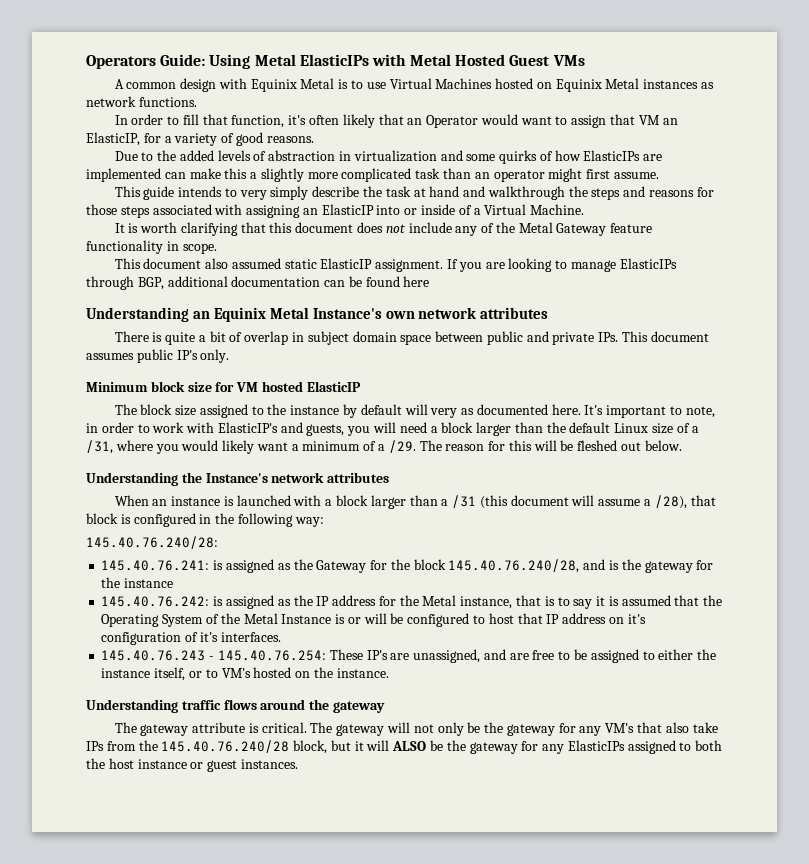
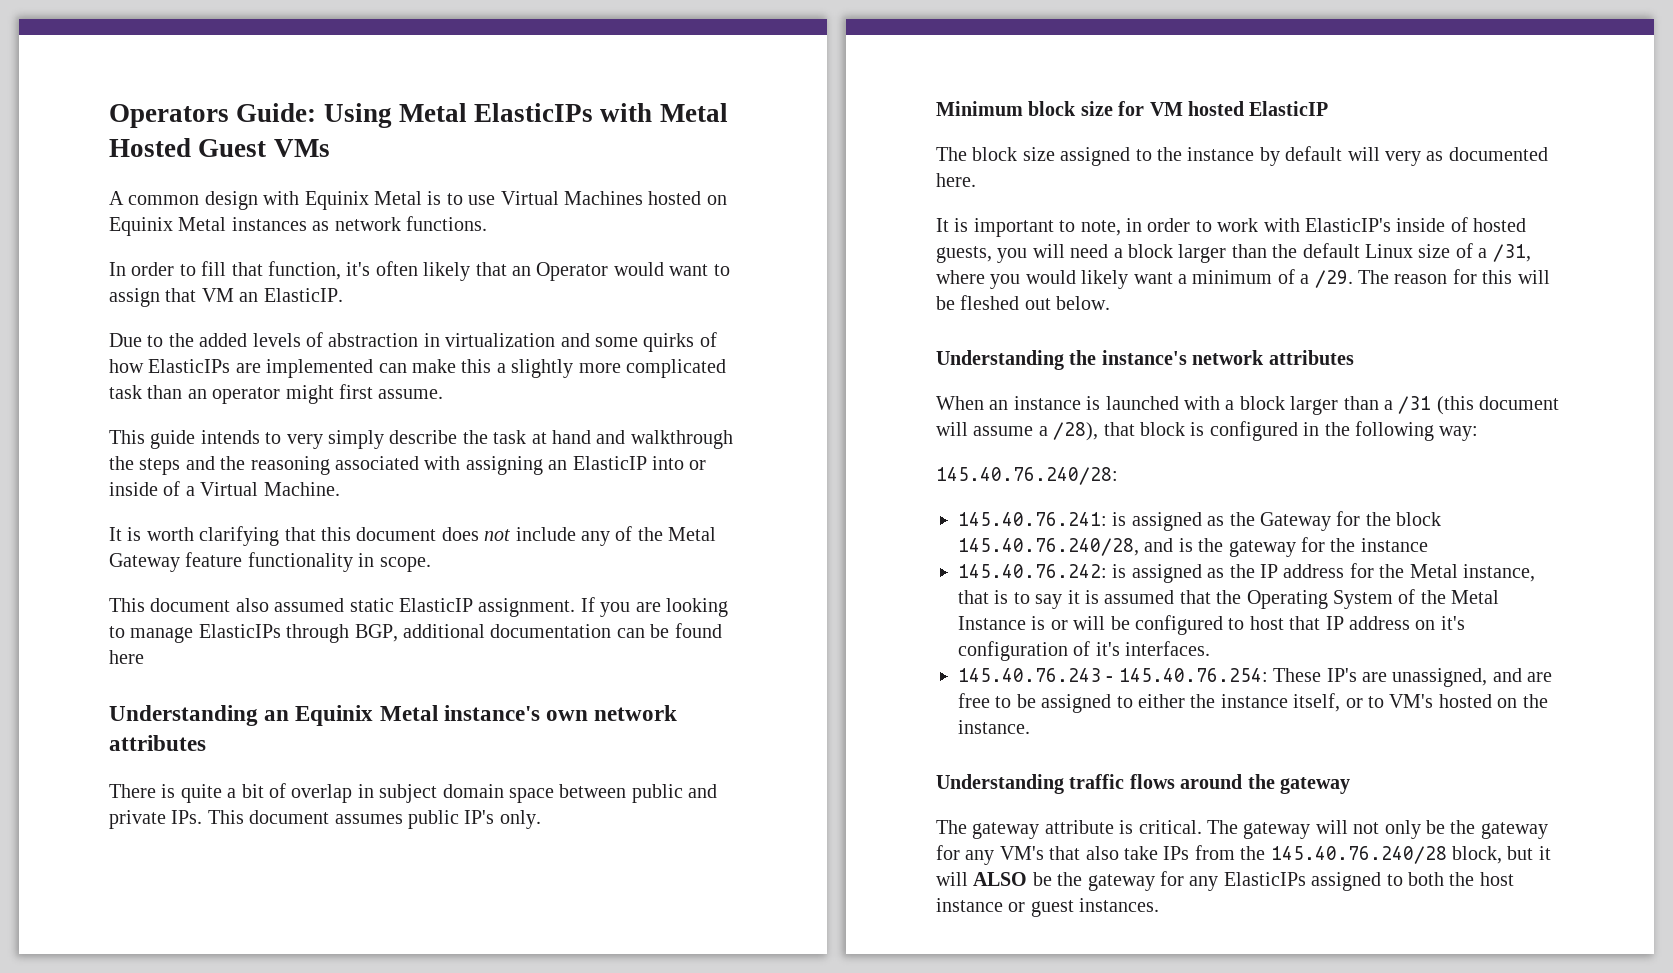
[86,132,314,146] ElasticIP, for a variety of good reasons. -> [263,288,343,302] ElasticIP.
[648,187,714,197] [86,204,150,218] reasons for those steps -> [220,456,330,475] the reasoning
[312,308,382,319] Instance's -> [443,705,540,721] instance's
[584,405,604,415] It's -> [936,218,969,232] // It is
[280,422,303,433] and -> [1396,217,1527,232] inside of hosted
[205,473,268,483] Instance's -> [1101,350,1187,365] instance's

